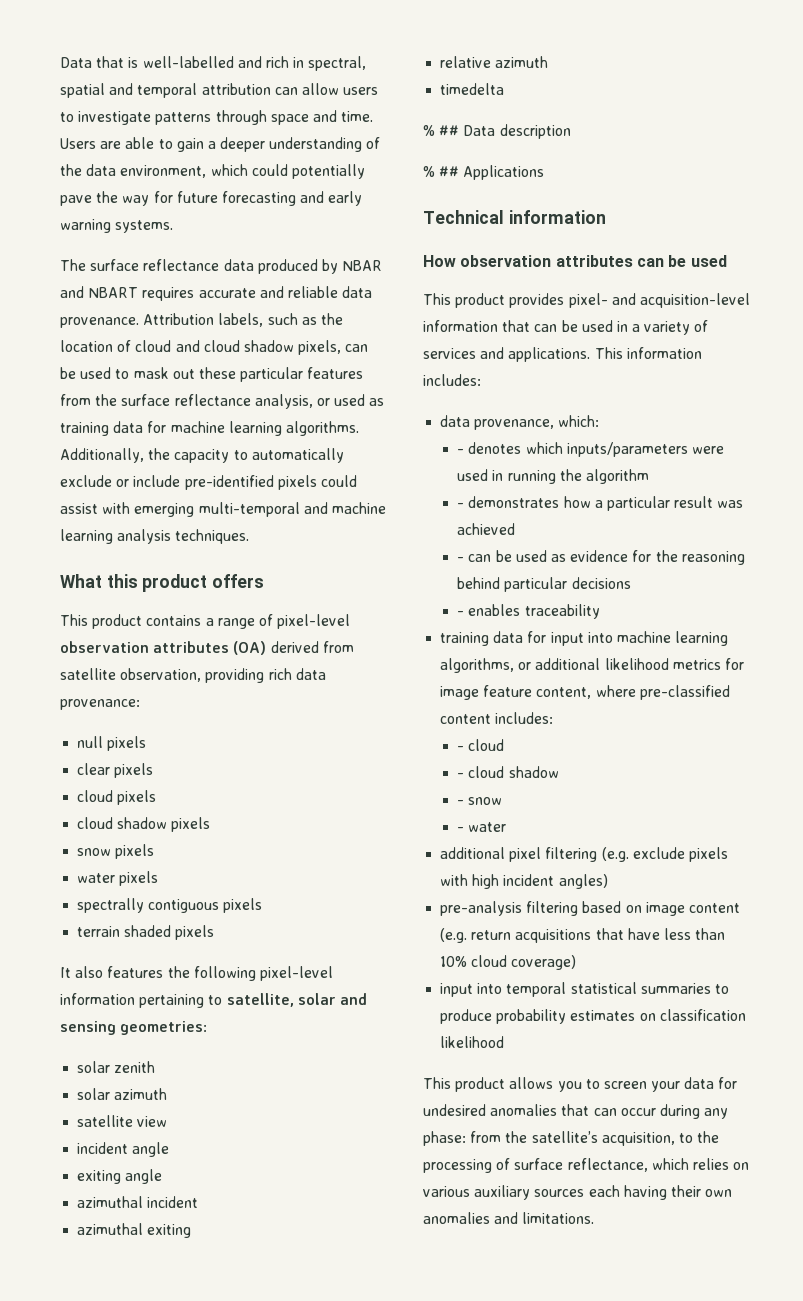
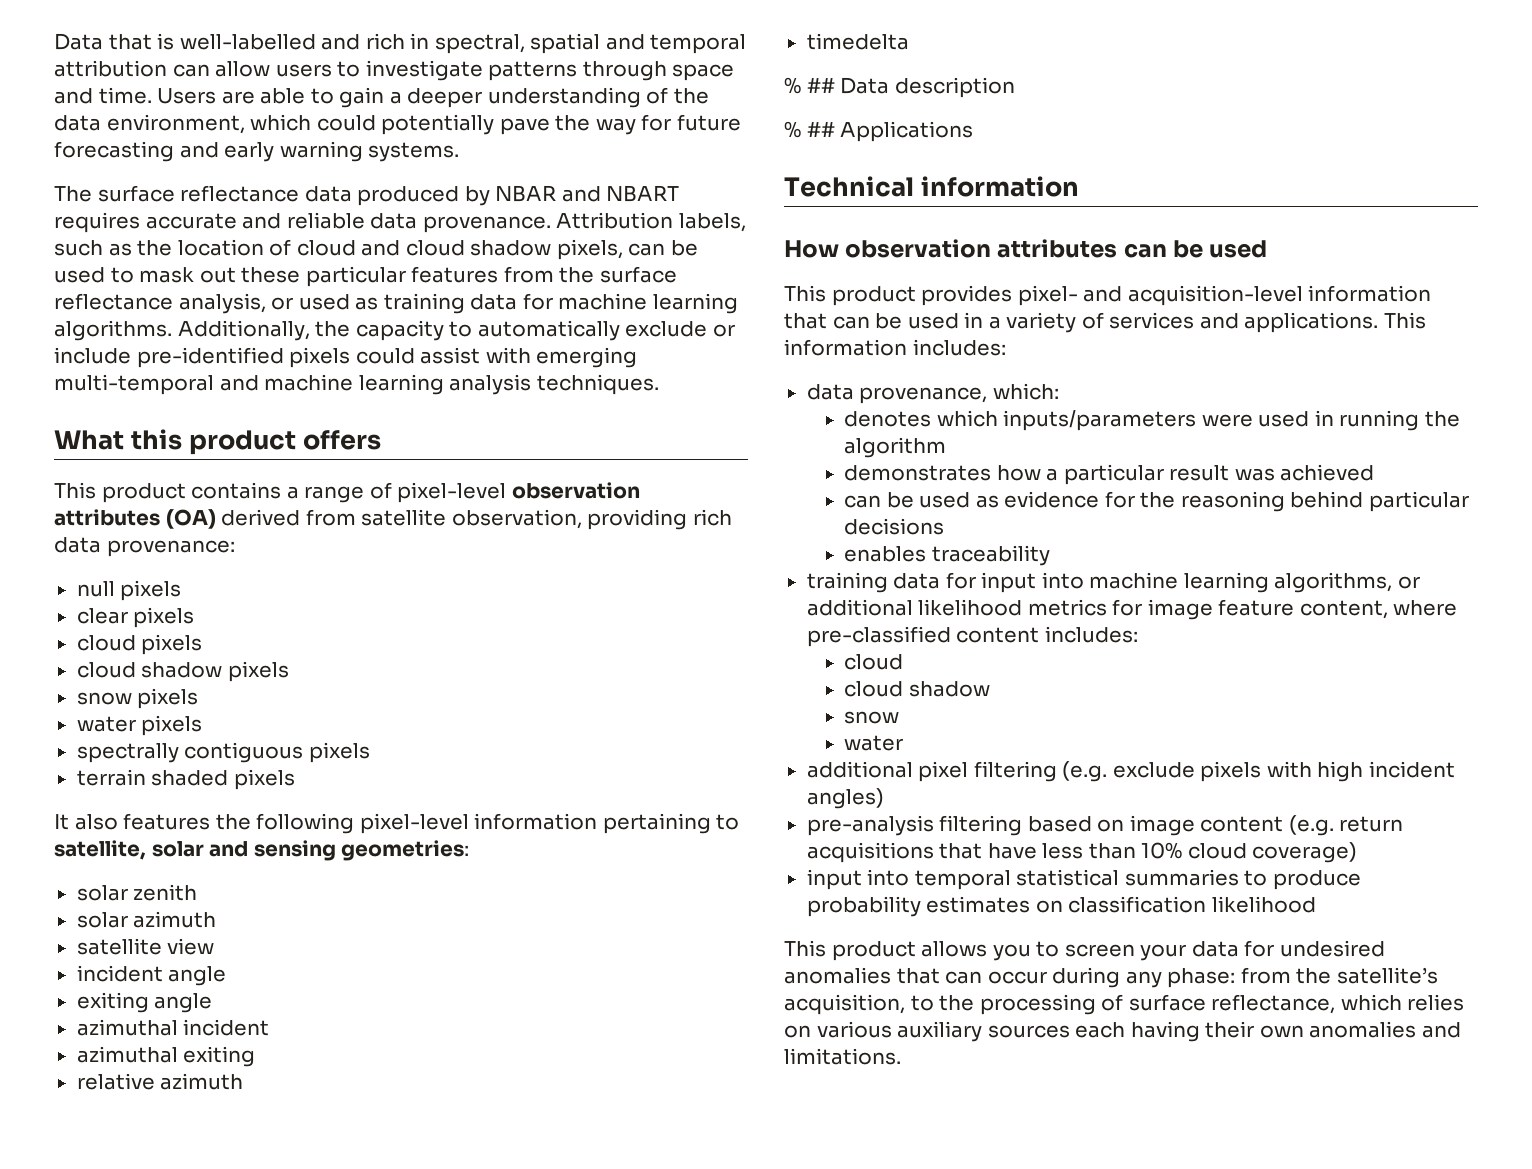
[457,449,465,454] - -> (1059, 391) none
[457,503,465,508] - -> (947, 447) none
[457,557,465,562] - -> (1375, 472) none
[457,611,465,616] - -> (945, 526) none
[457,746,465,751] - -> (1138, 634) none
[457,773,465,778] - -> (904, 662) none
[457,800,465,805] - -> (990, 689) none
[457,827,465,832] - -> (900, 717) none

